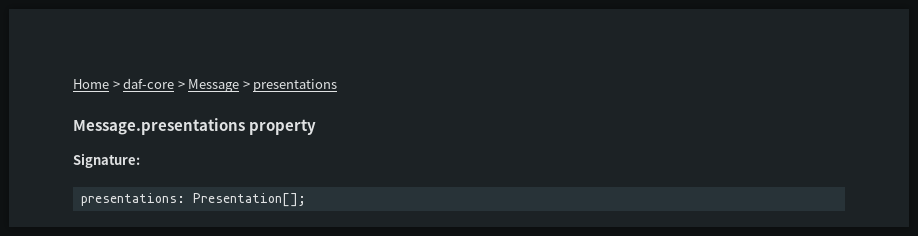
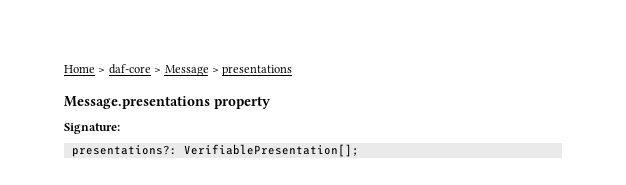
[80,193,306,207] presentations: Presentation[]; -> [71,144,359,157] presentations?: VerifiablePresentation[];

